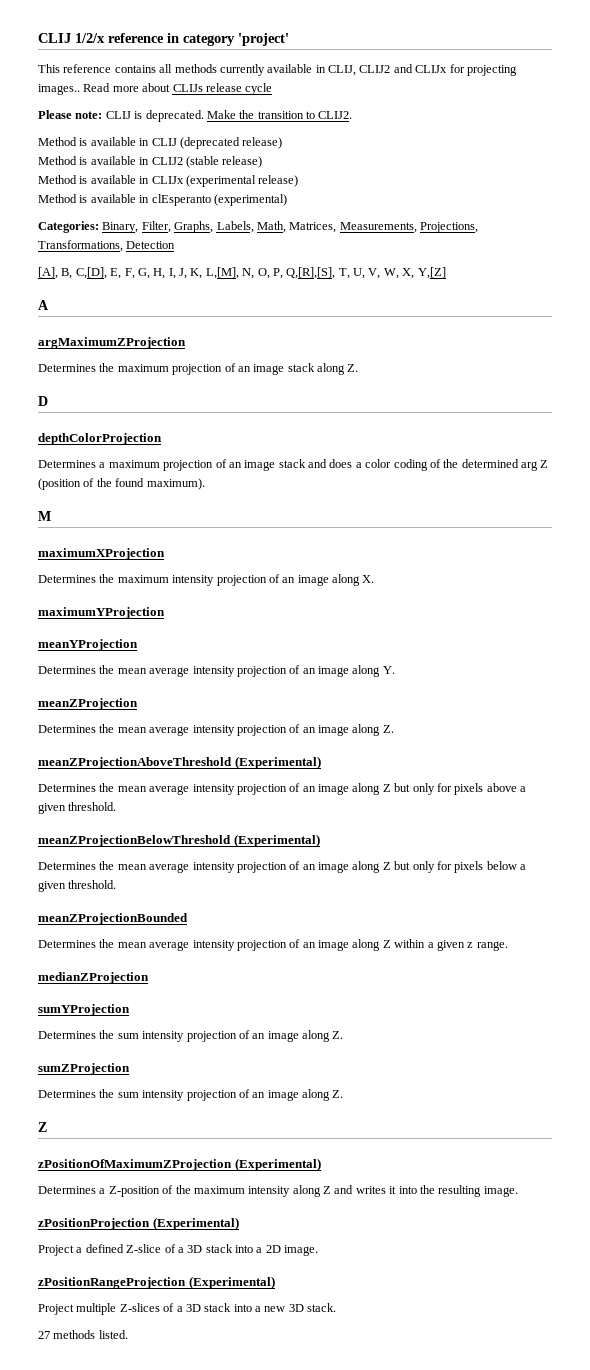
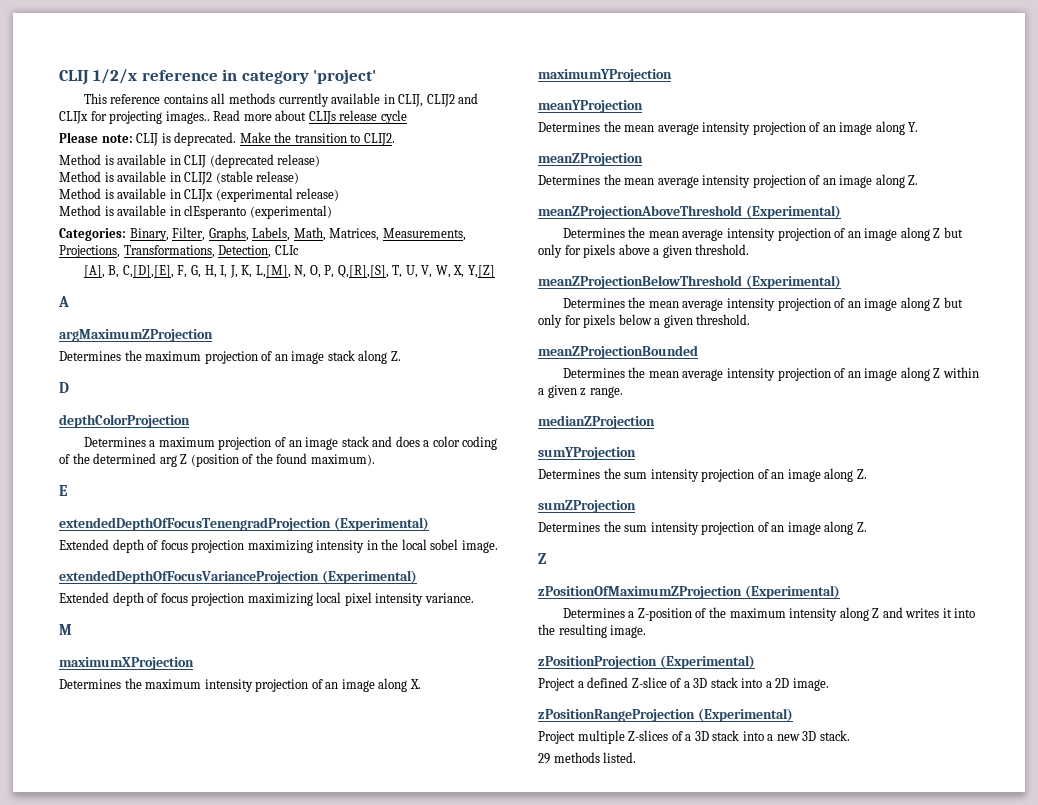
[126,241,176,249] Detection -> [218,245,299,258] Detection, CLIc
[75,267,122,279] C,[D], E, -> [122,265,174,278] C,[D],[E],
(205, 484) none -> [59,485,68,496] [59,517,429,531] [59,539,498,553] [59,570,417,584] [59,592,474,606] // E // extendedDepthOfFocusTenengradProjection (Experimental) // Extended depth of focus projection maximizing intensity in the local sobel image. // extendedDepthOfFocusVarianceProjection (Experimental) // Extended depth of focus projection maximizing local pixel intensity variance.
[38,1331,50,1339] 27 -> [538,753,550,764] 29

